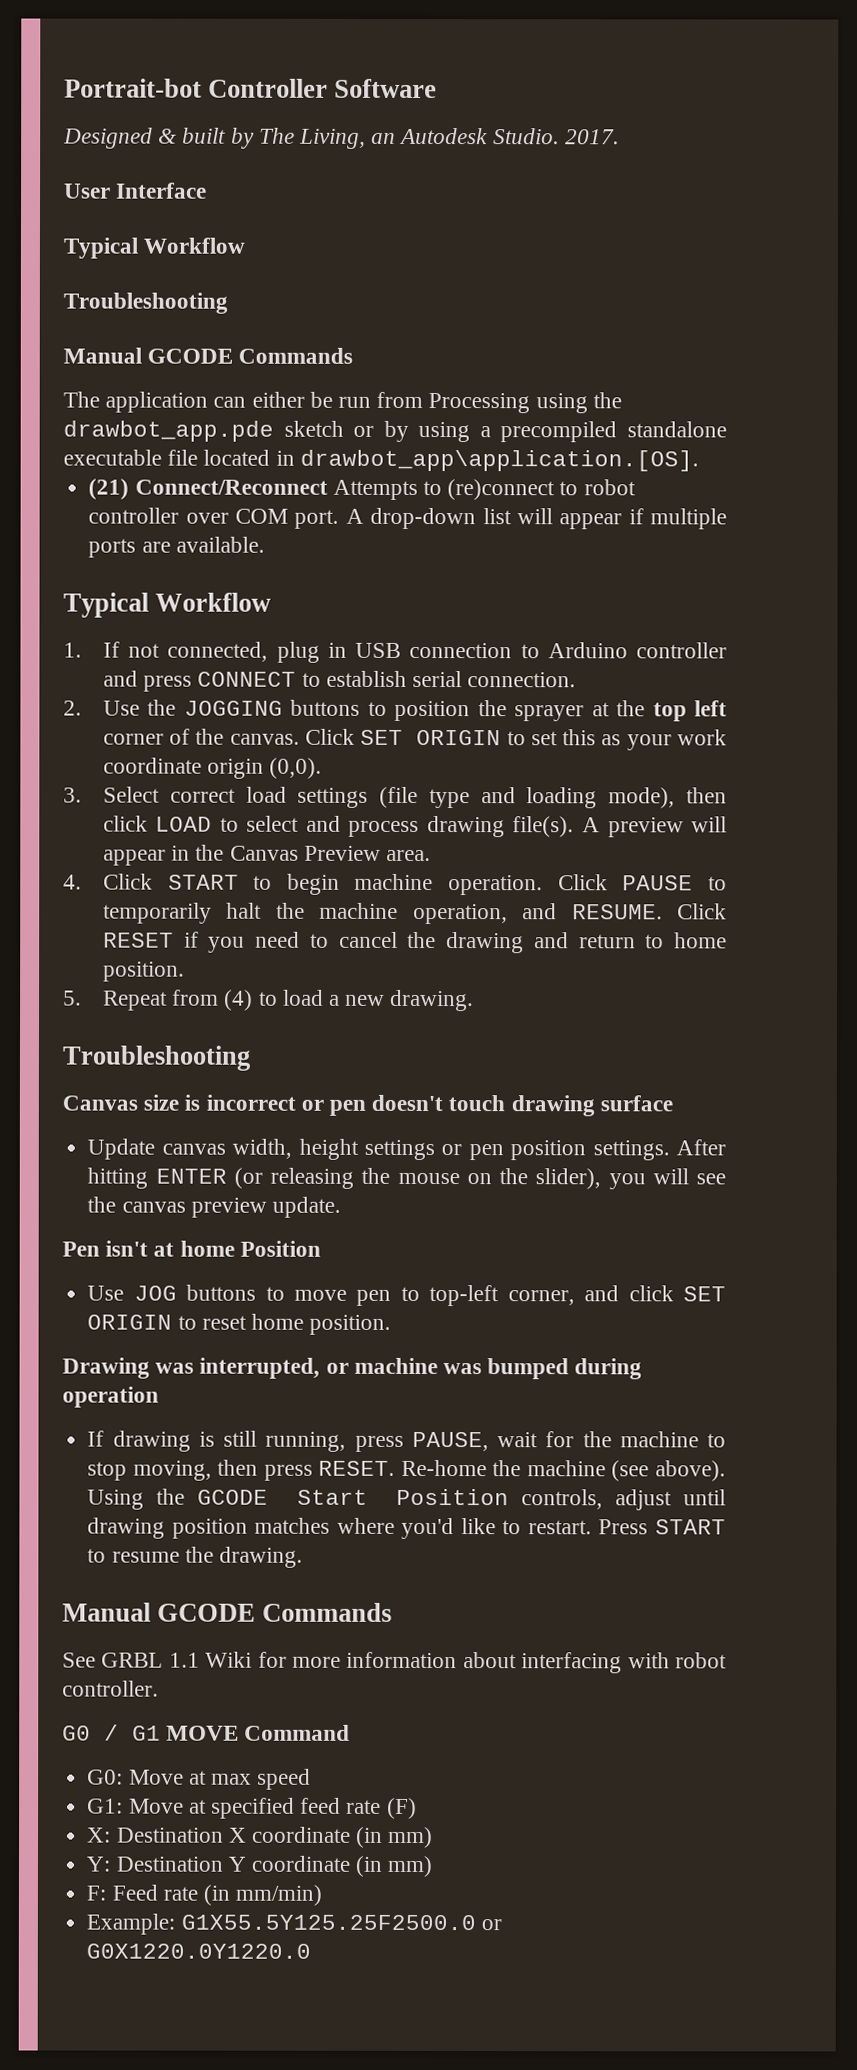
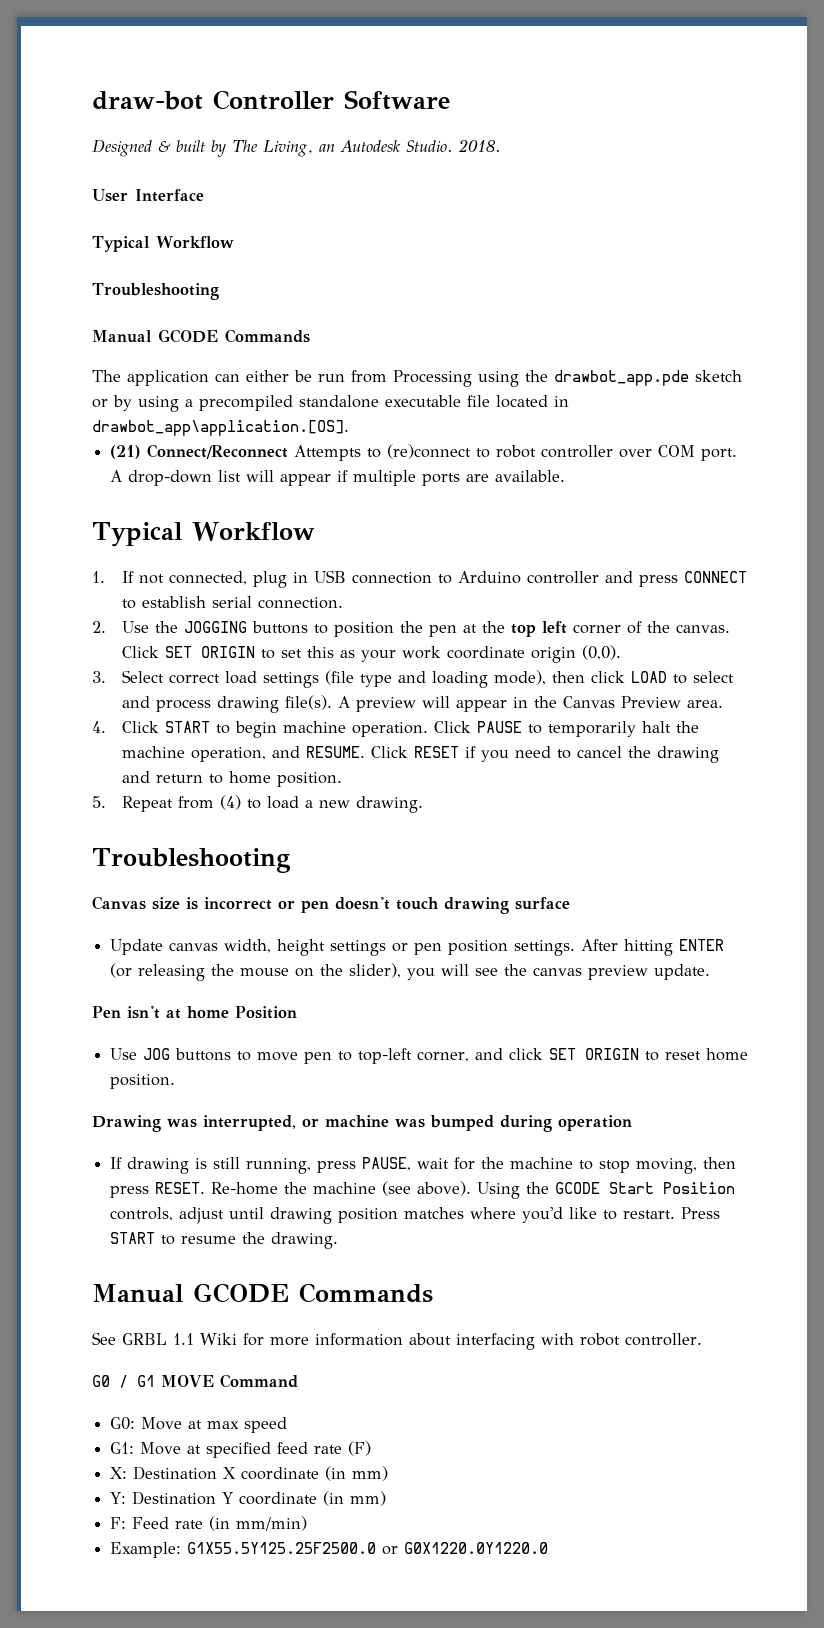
[64,78,202,98] Portrait-bot -> [92,91,203,110] draw-bot
[564,129,620,145] 2017. -> [458,139,501,152] 2018.
[514,705,585,722] sprayer -> [428,625,457,637] pen

